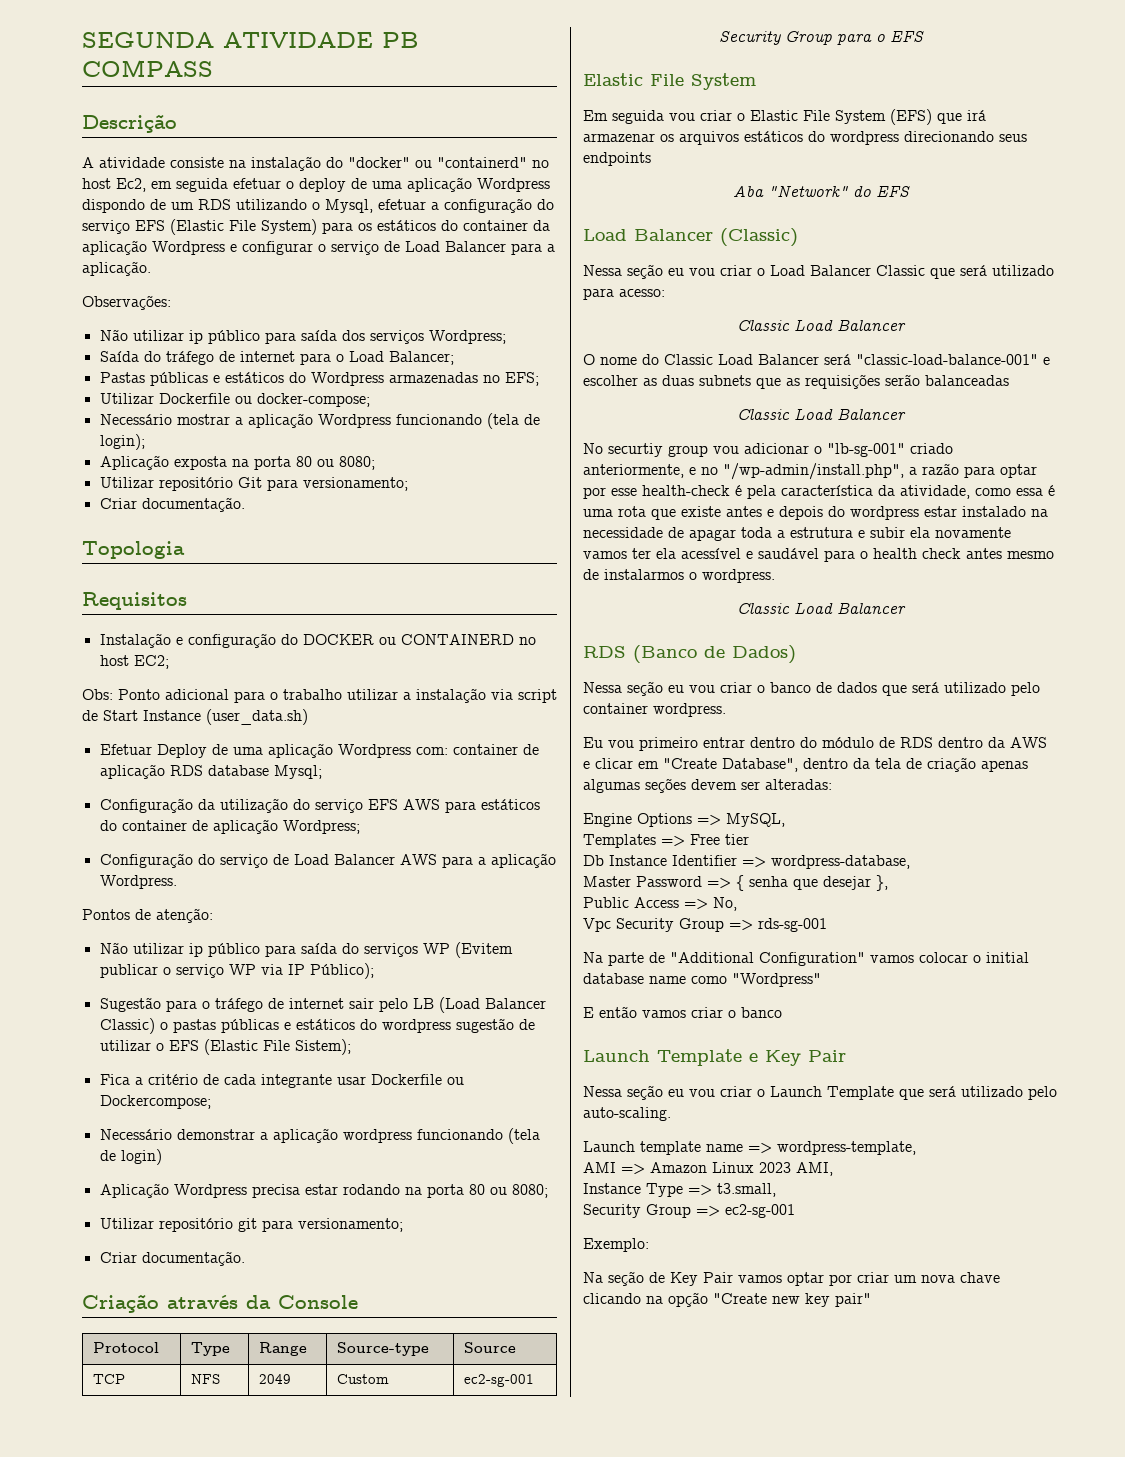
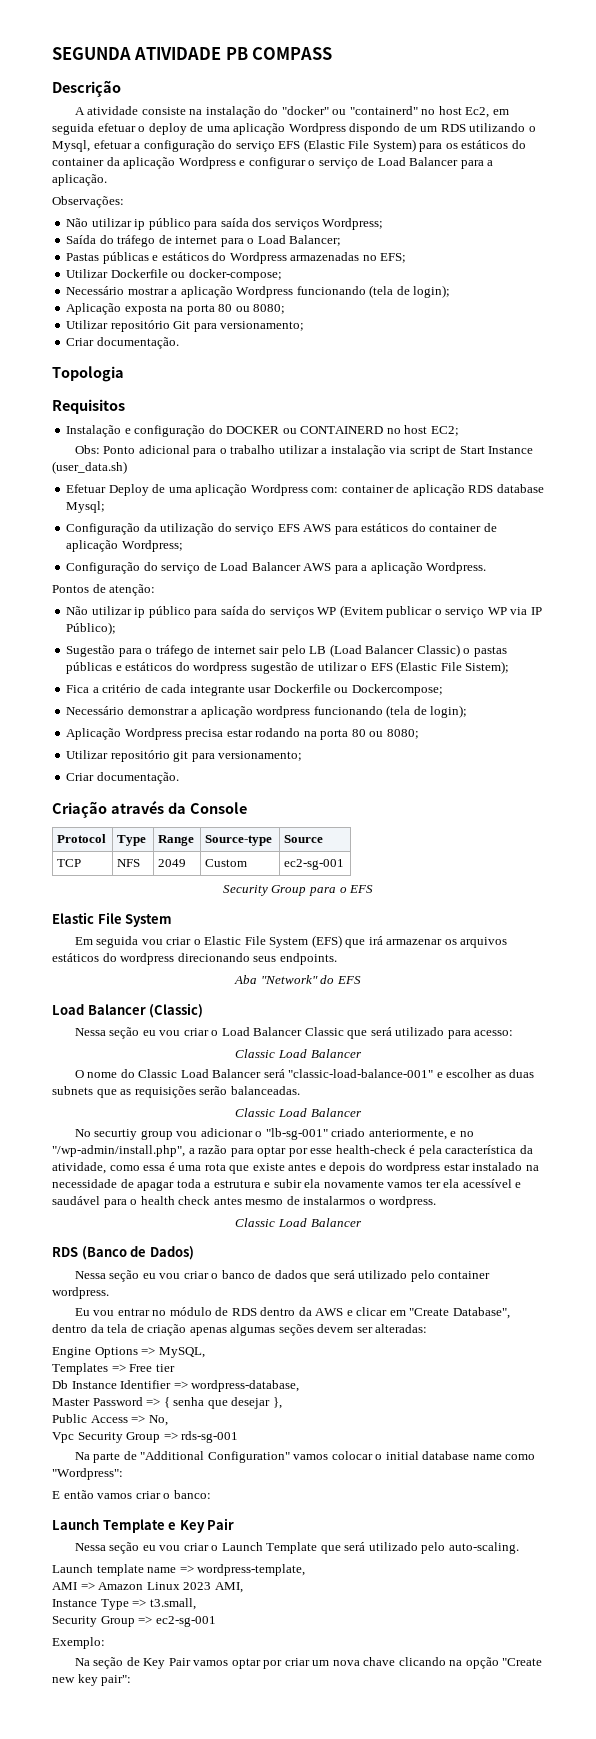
[120,1149,162,1165] login) -> [430,705,468,718] login);
[583,152,651,166] endpoints -> [279,953,337,965] endpoints.
[925,375,1009,386] balanceadas -> [230,1086,300,1095] balanceadas.
[639,737,817,751] primeiro entrar dentro do -> [117,1308,167,1316] entrar no
[732,973,821,987] "Wordpress" -> [52,1468,123,1480] "Wordpress":
[741,1007,782,1018] banco -> [173,1490,211,1499] banco:
[835,1293,871,1307] pair" -> [101,1675,132,1686] pair":

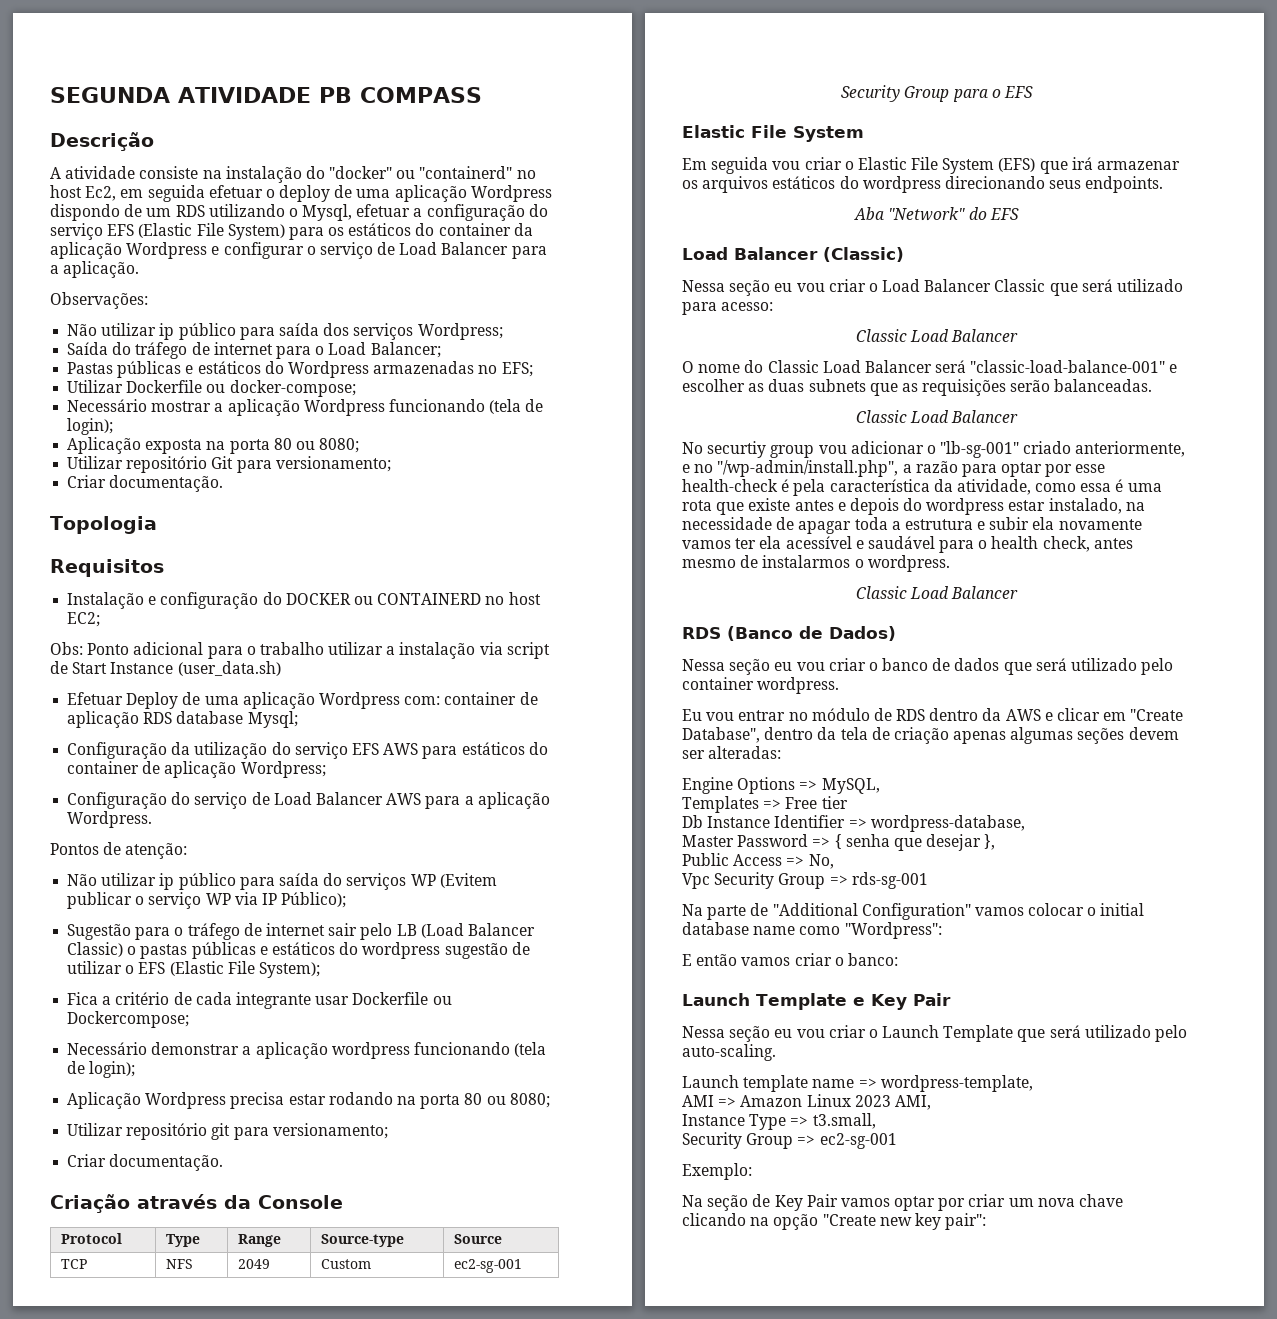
[465,661,510,674] Sistem); -> [258,962,320,978] System);
[472,1162,523,1171] instalado -> [1048,498,1122,514] instalado,
[178,1196,211,1205] check -> [1042,536,1090,552] check,

